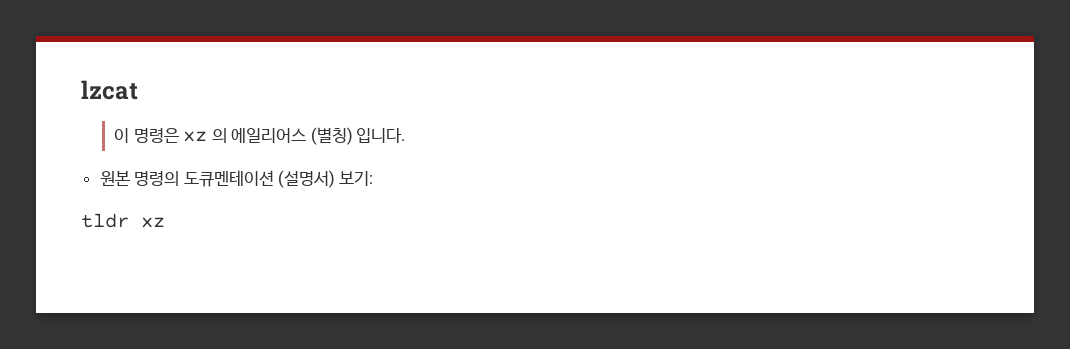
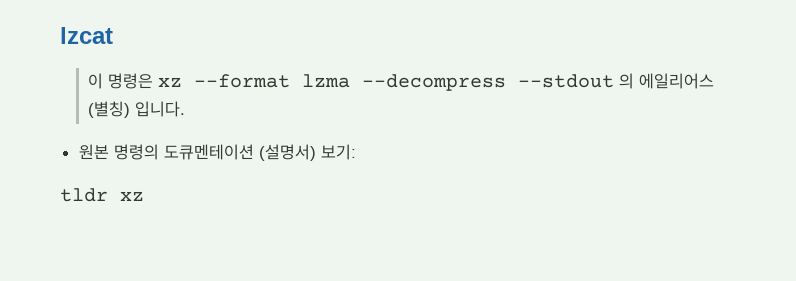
(208, 136) none -> [194,74,615,91] --format lzma --decompress --stdout

